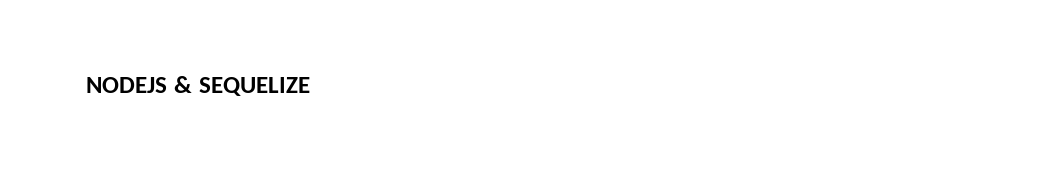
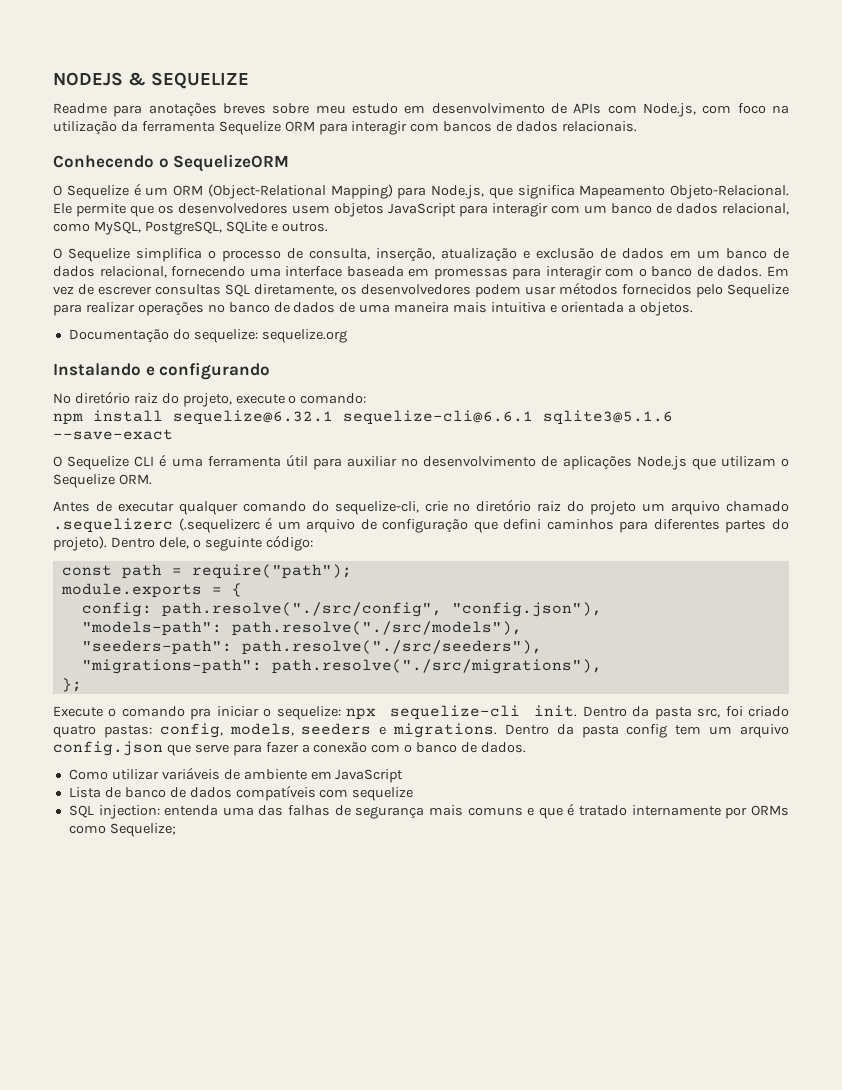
(310, 86) none -> [53,103,790,117] [53,121,638,135] [53,154,290,172] [53,183,789,199] [53,203,789,217] [53,221,328,235] [53,248,789,262] [53,266,789,280] [53,282,789,298] [53,302,693,316] [68,329,347,343] [53,362,271,380] [53,391,367,407] [53,410,673,425] [53,429,173,440] [53,454,789,470] [53,474,152,488] [53,499,789,515] [53,517,790,533] [53,535,313,551] [61,564,352,579] [60,583,242,598] [81,602,602,617] [81,621,522,636] [81,640,542,655] [81,659,602,674] [61,678,82,692] [53,705,789,720] [53,723,789,738] [53,741,527,756] [68,767,404,783] [68,785,414,801] [68,803,789,819] [68,823,176,837] // Readme para anotações breves sobre meu estudo em desenvolvimento de APIs com Node.js, com foco na utilização da ferramenta Sequelize ORM para interagir com bancos de dados relacionais. // Conhecendo o SequelizeORM // O Sequelize é um ORM (Object-Relational Mapping) para Node.js, que significa Mapeamento Objeto-Relacional. Ele permite que os desenvolvedores usem objetos JavaScript para interagir com um banco de dados relacional, como MySQL, PostgreSQL, SQLite e outros. // O Sequelize simplifica o processo de consulta, inserção, atualização e exclusão de dados em um banco de dados relacional, fornecendo uma interface baseada em promessas para interagir com o banco de dados. Em vez de escrever consultas SQL diretamente, os desenvolvedores podem usar métodos fornecidos pelo Sequelize para realizar operações no banco de dados de uma maneira mais intuitiva e orientada a objetos. // Documentação do sequelize: sequelize.org // Instalando e configurando // No diretório raiz do projeto, execute o comando: // npm install sequelize@6.32.1 sequelize-cli@6.6.1 sqlite3@5.1.6 --save-exact // O Sequelize CLI é uma ferramenta útil para auxiliar no desenvolvimento de aplicações Node.js que utilizam o Sequelize ORM. // Antes de executar qualquer comando do sequelize-cli, crie no diretório raiz do projeto um arquivo chamado .sequelizerc (.sequelizerc é um arquivo de configuração que defini caminhos para diferentes partes do projeto). Dentro dele, o seguinte código: // const path = require("path"); // module.exports = { // config: path.resolve("./src/config", "config.json"), // "models-path": path.resolve("./src/models"), // "seeders-path": path.resolve("./src/seeders"), // "migrations-path": path.resolve("./src/migrations"), // }; // Execute o comando pra iniciar o sequelize: npx sequelize-cli init. Dentro da pasta src, foi criado quatro pastas: config, models, seeders e migrations. Dentro da pasta config tem um arquivo config.json que serve para fazer a conexão com o banco de dados. // Como utilizar variáveis de ambiente em JavaScript // Lista de banco de dados compatíveis com sequelize // SQL injection: entenda uma das falhas de segurança mais comuns e que é tratado internamente por ORMs como Sequelize;

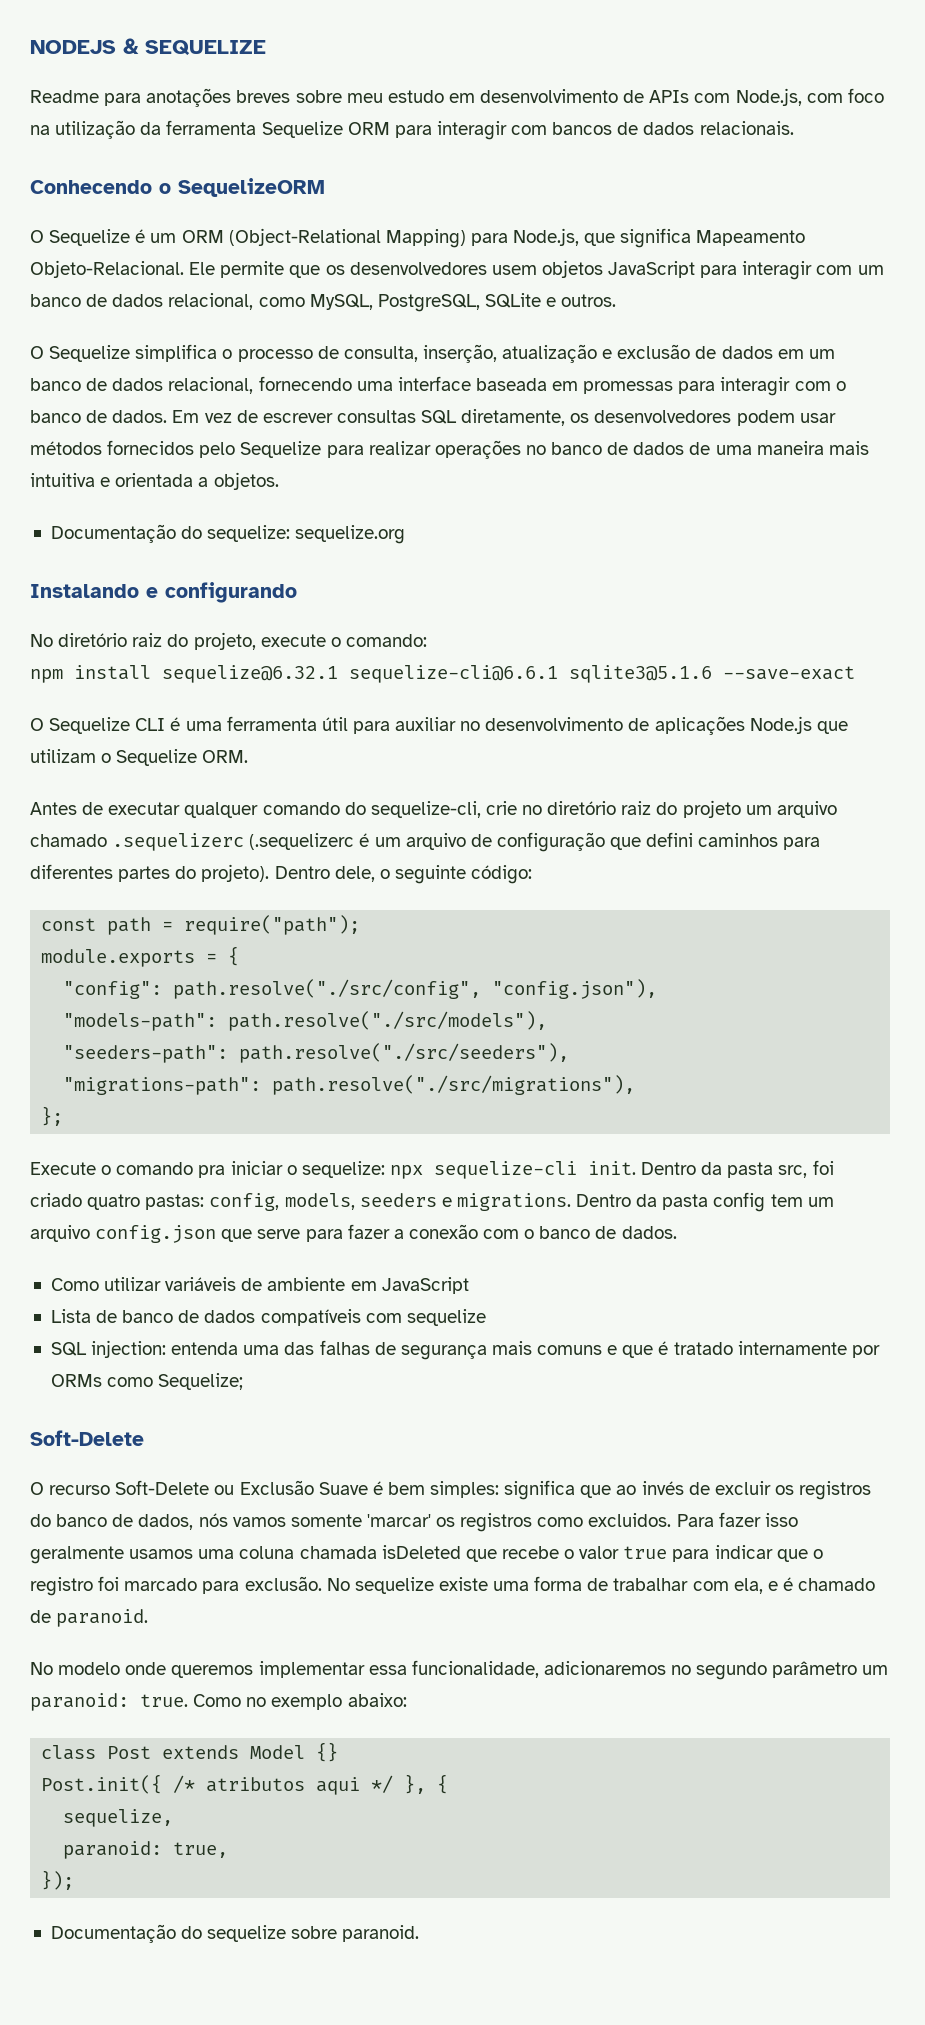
[81,602,152,617] config: -> [63,981,163,999] "config":
(176, 830) none -> [30,1430,144,1446] [30,1480,872,1500] [30,1512,798,1532] [30,1545,823,1564] [30,1576,876,1596] [30,1609,149,1627] [30,1660,889,1680] [30,1693,407,1711] [41,1742,339,1762] [41,1774,449,1795] [63,1809,174,1827] [63,1841,229,1859] [41,1870,75,1890] [50,1924,420,1943] // Soft-Delete // O recurso Soft-Delete ou Exclusão Suave é bem simples: significa que ao invés de excluir os registros do banco de dados, nós vamos somente 'marcar' os registros como excluidos. Para fazer isso geralmente usamos uma coluna chamada isDeleted que recebe o valor true para indicar que o registro foi marcado para exclusão. No sequelize existe uma forma de trabalhar com ela, e é chamado de paranoid. // No modelo onde queremos implementar essa funcionalidade, adicionaremos no segundo parâmetro um paranoid: true. Como no exemplo abaixo: // class Post extends Model {} // Post.init({ /* atributos aqui */ }, { // sequelize, // paranoid: true, // }); // Documentação do sequelize sobre paranoid.

